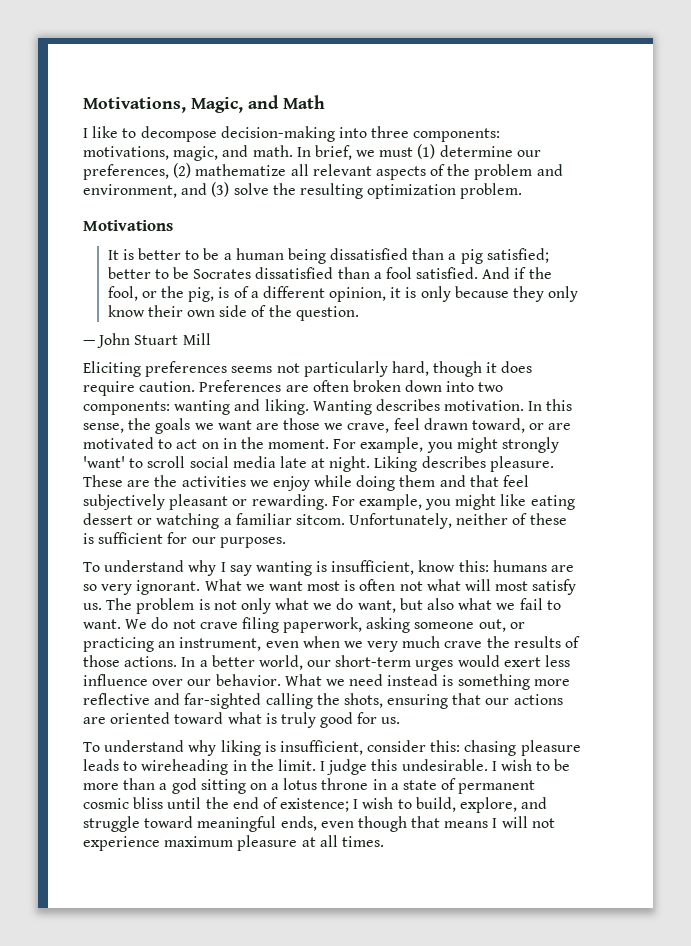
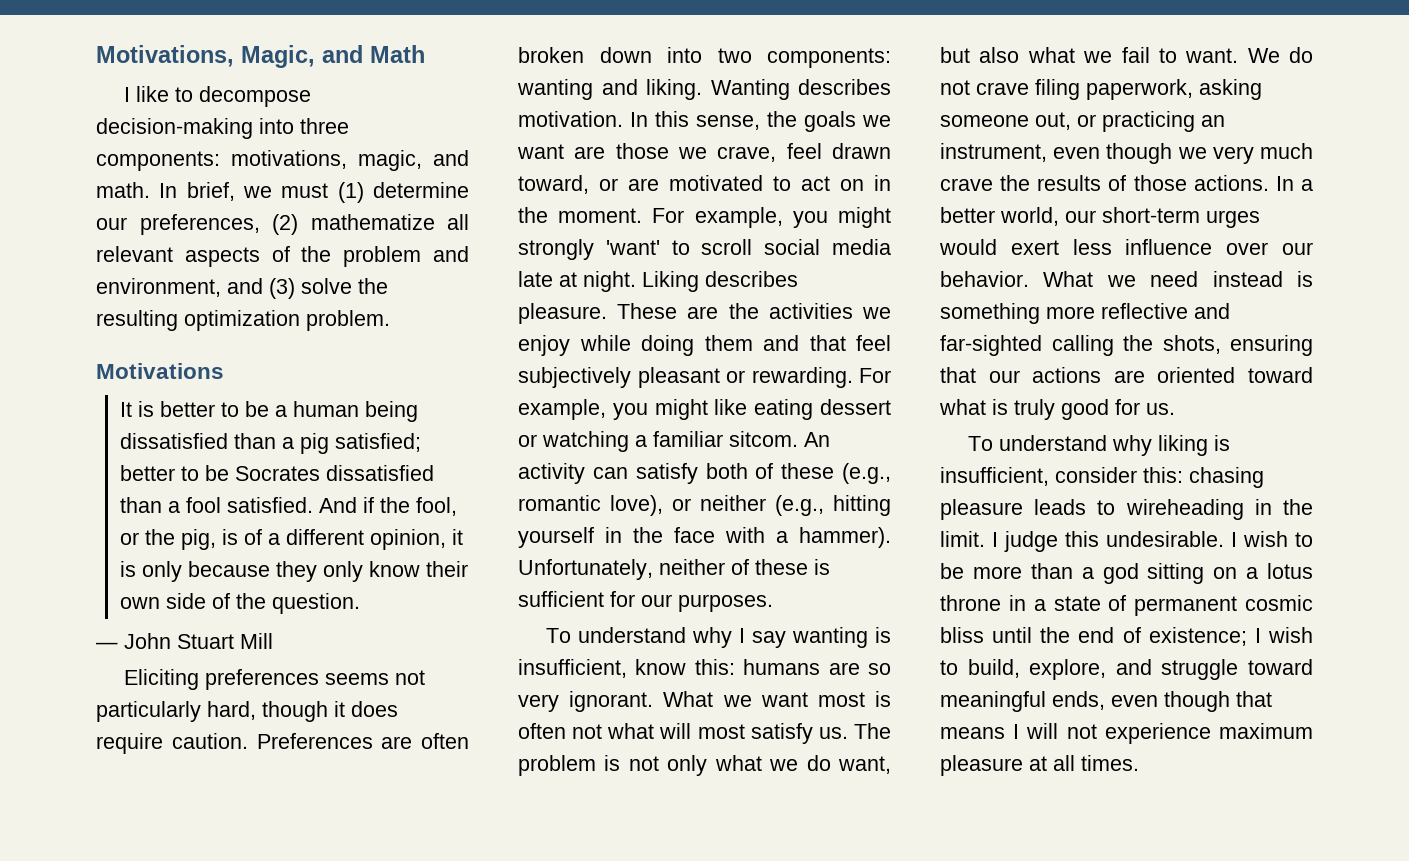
(345, 519) none -> [804,432,830,447] [518,463,891,484] [518,495,891,516] [518,527,891,548] An activity can satisfy both of these (e.g., romantic love), or neither (e.g., hitting yourself in the face with a hammer).
[302,636,340,648] when -> [1106,143,1173,164] though

